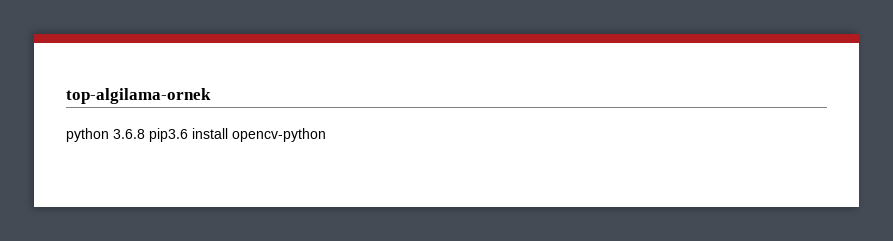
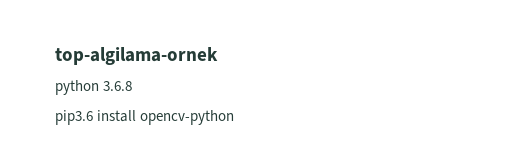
(145, 134) none -> (133, 86) //

